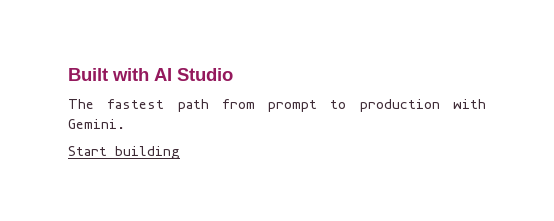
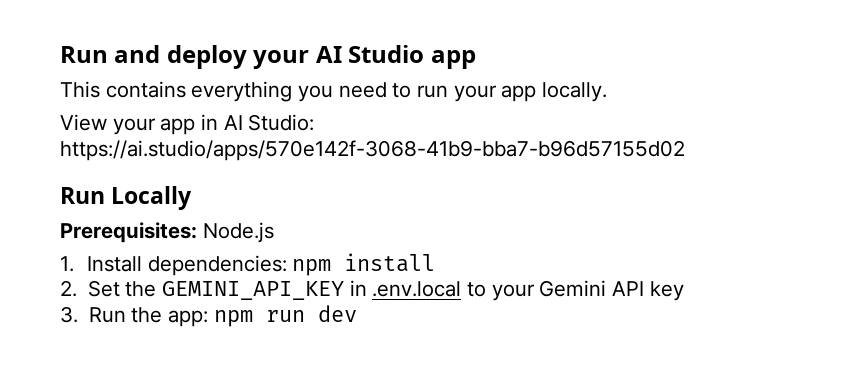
[68,68,233,81] [68,99,486,112] [68,119,125,129] [68,146,180,159] Built with AI Studio // The fastest path from prompt to production with Gemini. // Start building -> [60,45,476,69] [60,81,608,102] [60,114,315,135] [60,140,685,161] [60,186,193,210] [60,222,274,243] [60,253,436,276] [60,280,684,301] [60,305,357,327] Run and deploy your AI Studio app // This contains everything you need to run your app locally. // View your app in AI Studio: https://ai.studio/apps/570e142f-3068-41b9-bba7-b96d57155d02 // Run Locally // Prerequisites: Node.js // 1. Install dependencies: npm install // 2. Set the GEMINI_API_KEY in .env.local to your Gemini API key // 3. Run the app: npm run dev

